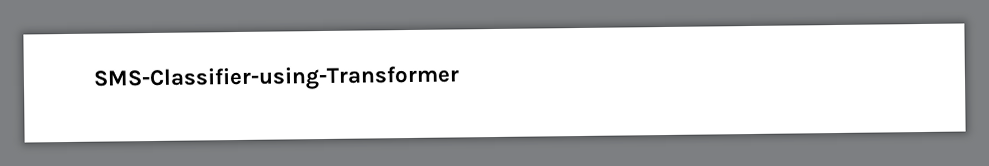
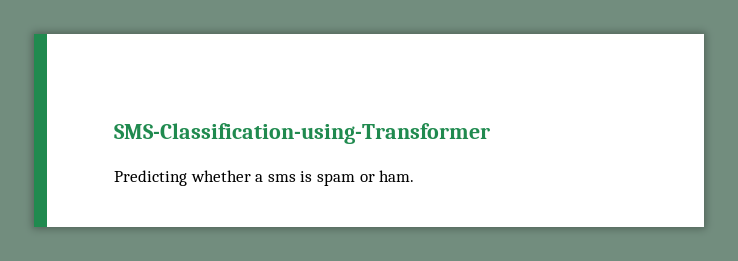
[93,65,460,92] SMS-Classifier-using-Transformer -> [114,123,490,144] [114,170,415,186] SMS-Classification-using-Transformer // Predicting whether a sms is spam or ham.

